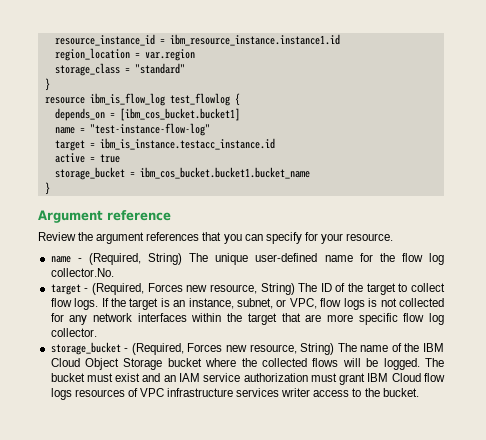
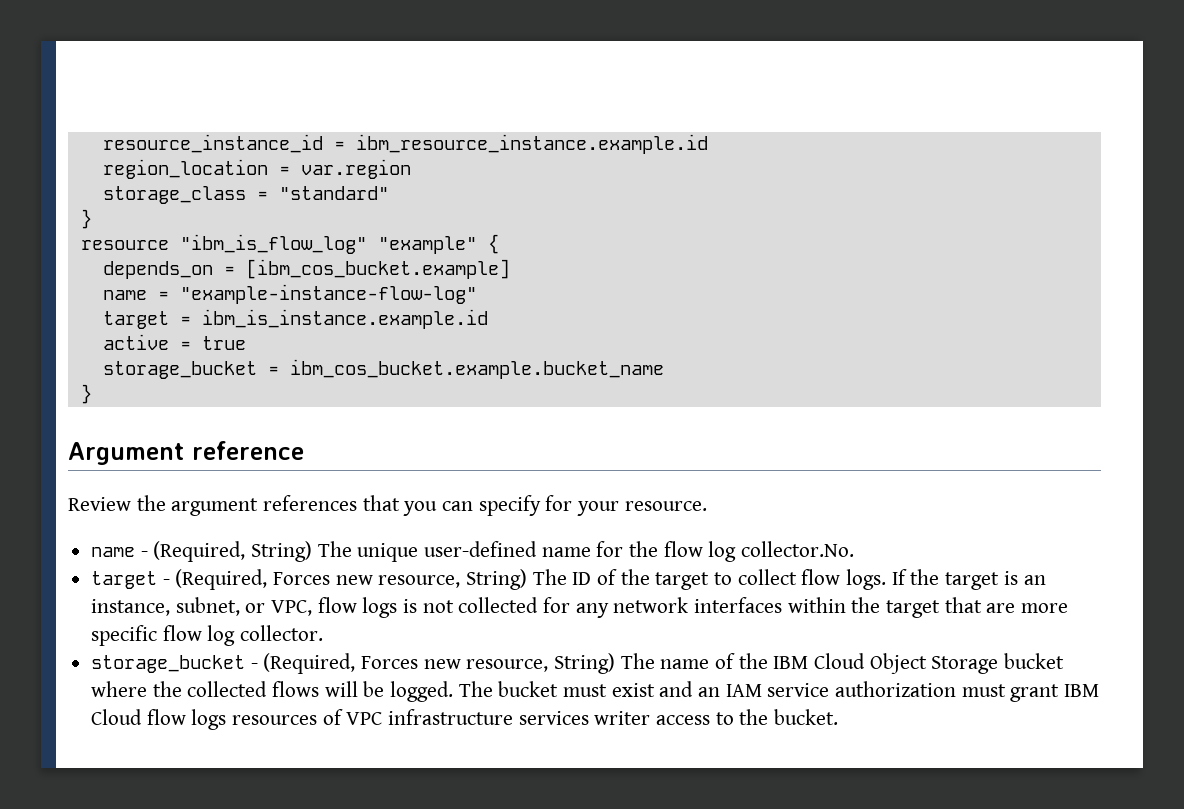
[169,34,340,46] ibm_resource_instance.instance1.id -> [355,134,708,154] ibm_resource_instance.example.id
[89,93,230,106] ibm_is_flow_log test_flowlog -> [179,234,477,254] "ibm_is_flow_log" "example"
[119,108,240,121] [ibm_cos_bucket.bucket1] -> [245,259,510,279] [ibm_cos_bucket.example]
[89,123,210,136] "test-instance-flow-log" -> [179,284,477,304] "example-instance-flow-log"
[99,138,275,150] ibm_is_instance.testacc_instance.id -> [201,309,488,329] ibm_is_instance.example.id
[139,167,310,179] ibm_cos_bucket.bucket1.bucket_name -> [289,359,664,379] ibm_cos_bucket.example.bucket_name

